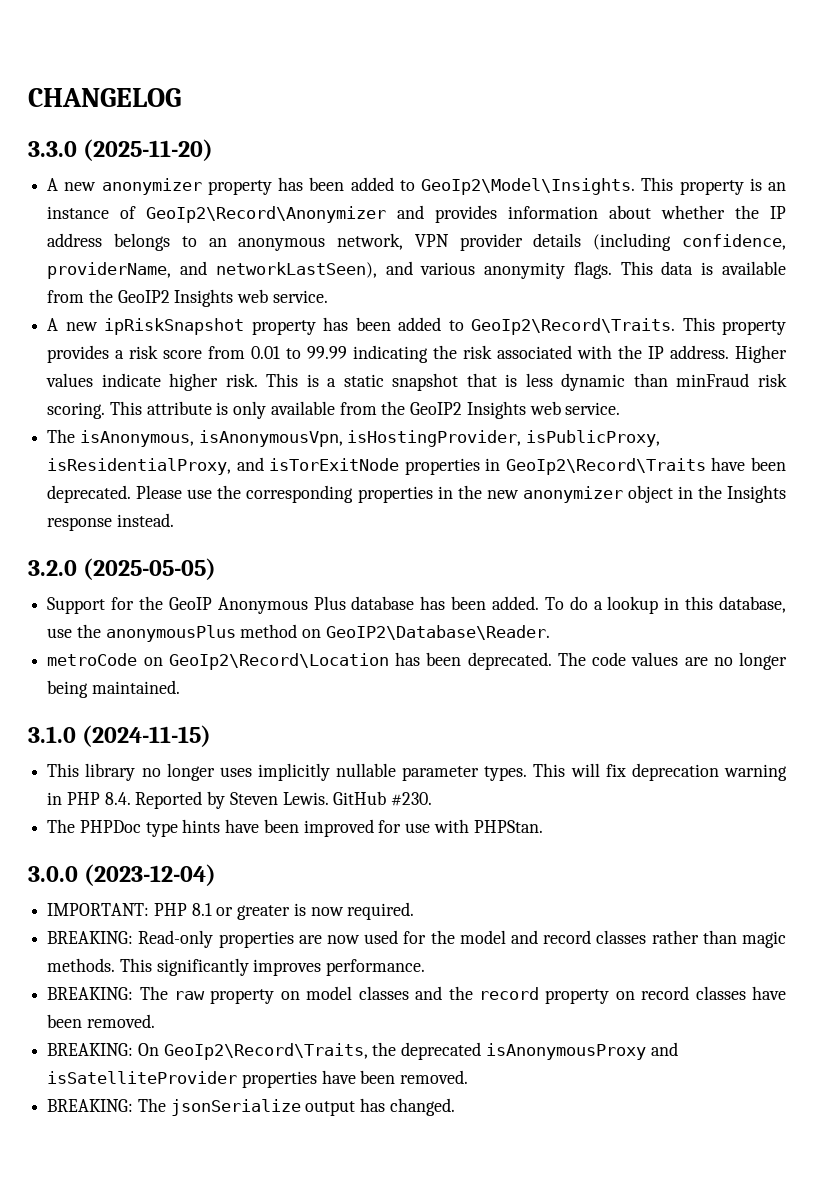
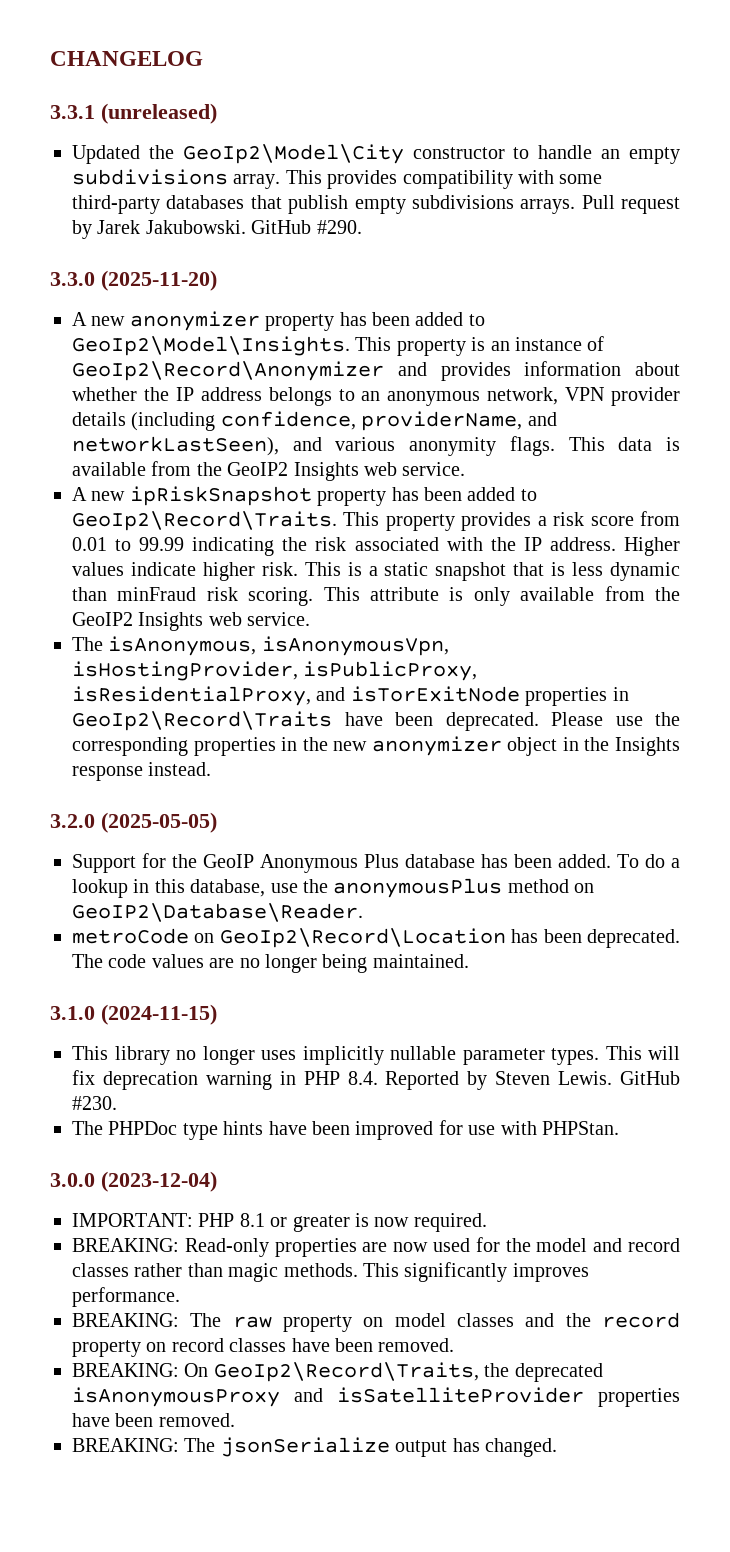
(181, 97) none -> [50,103,217,124] [72,144,681,164] [72,169,603,189] [72,195,680,214] [72,220,362,239] // 3.3.1 (unreleased) // Updated the GeoIp2\Model\City constructor to handle an empty subdivisions array. This provides compatibility with some third-party databases that publish empty subdivisions arrays. Pull request by Jarek Jakubowski. GitHub #290.

